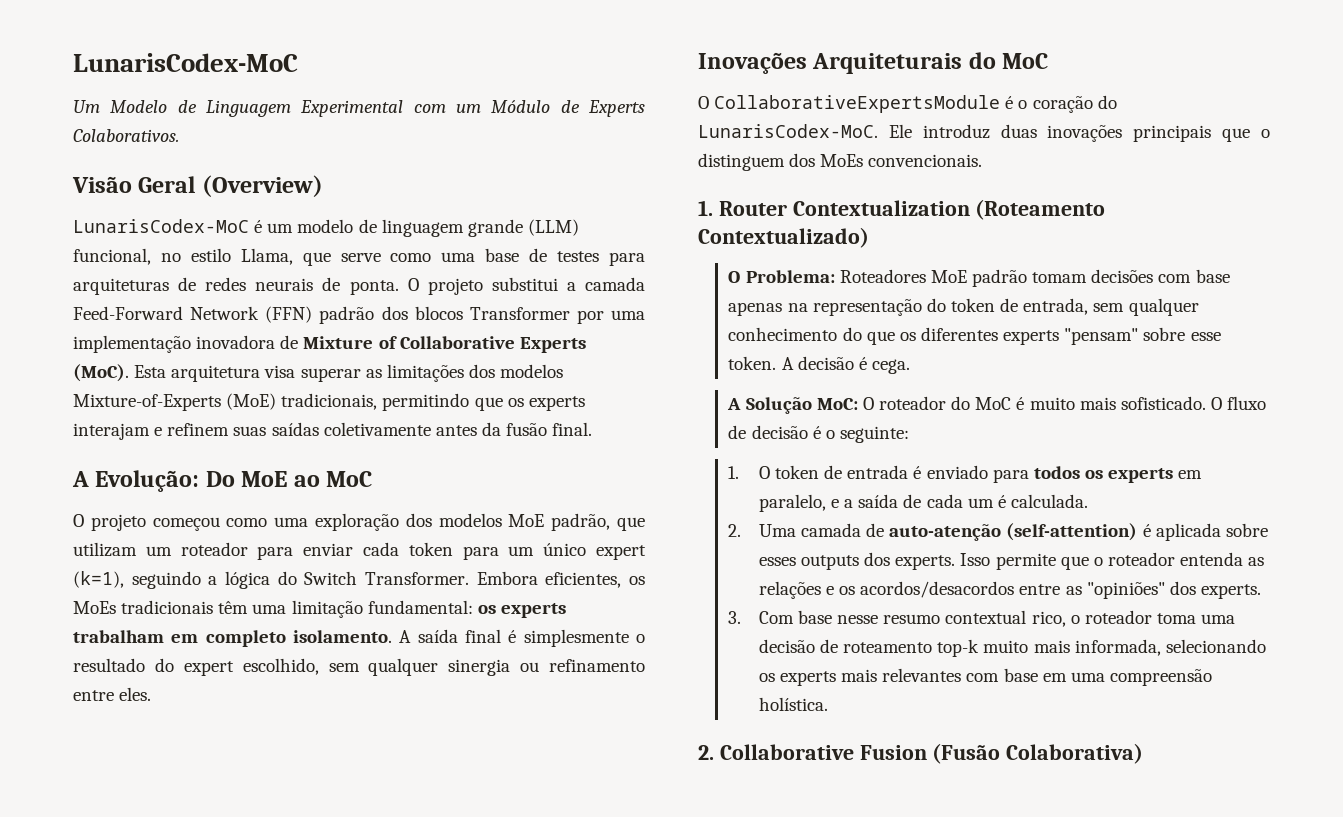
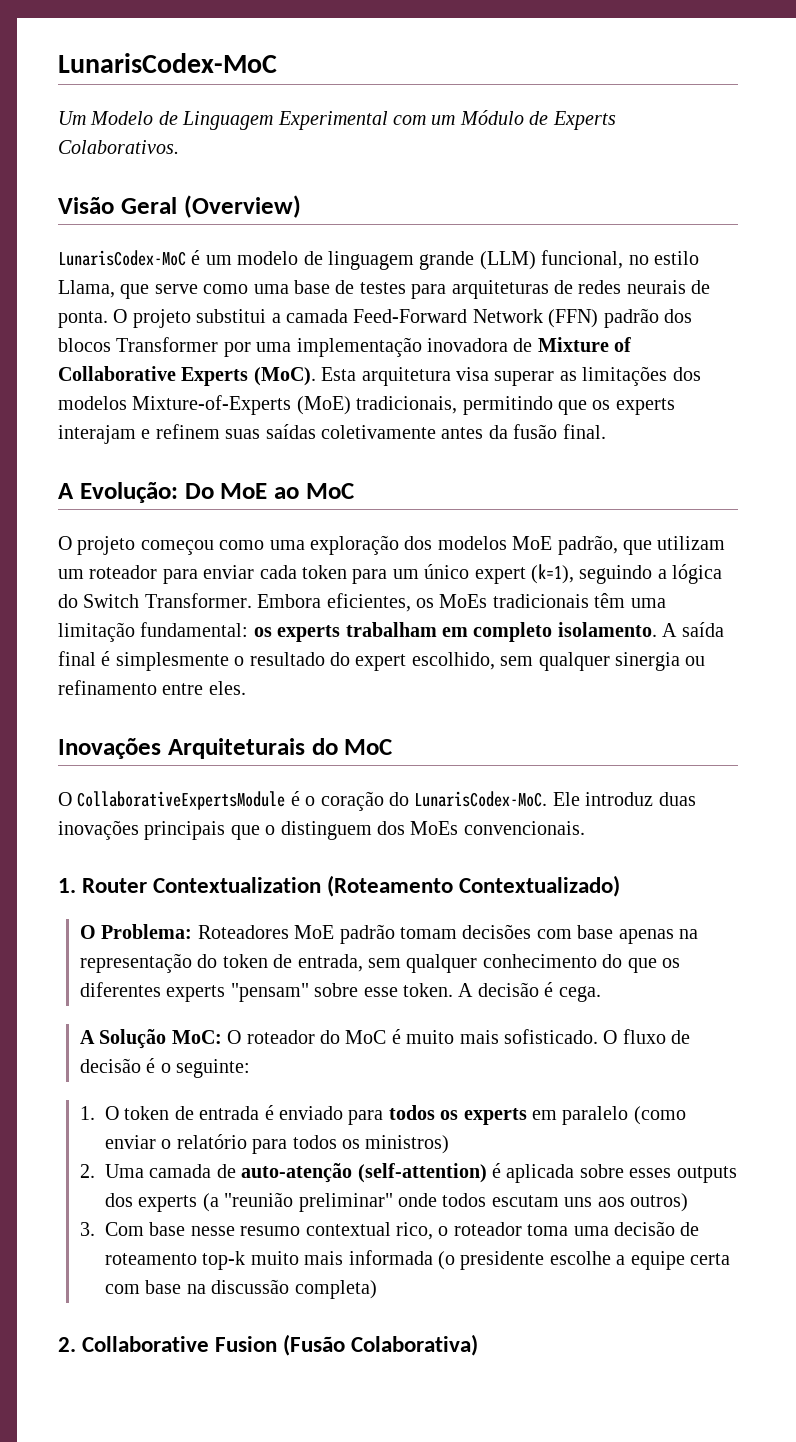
[758,494,1088,512] paralelo, e a saída de cada um é calculada. -> [562,1106,686,1125] [105,1134,450,1154] paralelo (como enviar o relatório para todos os ministros)
[895,552,1265,570] [758,581,1261,599] experts. Isso permite que o roteador entenda as relações e os acordos/desacordos entre as "opiniões" dos experts. -> [138,1192,689,1212] experts (a "reunião preliminar" onde todos escutam uns aos outros)
[1074,639,1266,656] [758,668,1212,686] [758,697,828,711] informada, selecionando os experts mais relevantes com base em uma compreensão holística. -> [348,1250,731,1270] [105,1279,377,1299] informada (o presidente escolhe a equipe certa com base na discussão completa)

